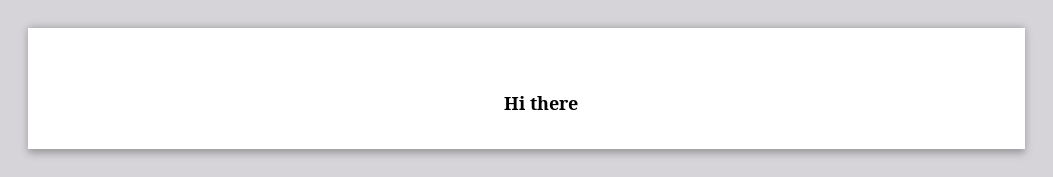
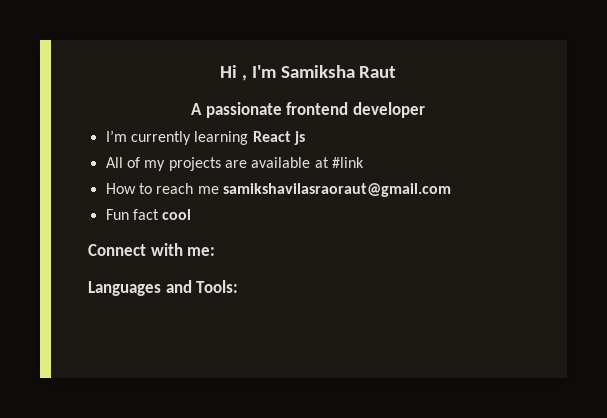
[530,96,578,110] there -> [241,65,397,81] [191,102,425,118] [105,130,305,145] [105,157,364,171] [105,183,451,197] [105,209,192,220] [88,243,216,256] [88,280,239,296] , I'm Samiksha Raut // A passionate frontend developer // I’m currently learning React js // All of my projects are available at #link // How to reach me samikshavilasraoraut@gmail.com // Fun fact cool // Connect with me: // Languages and Tools:

